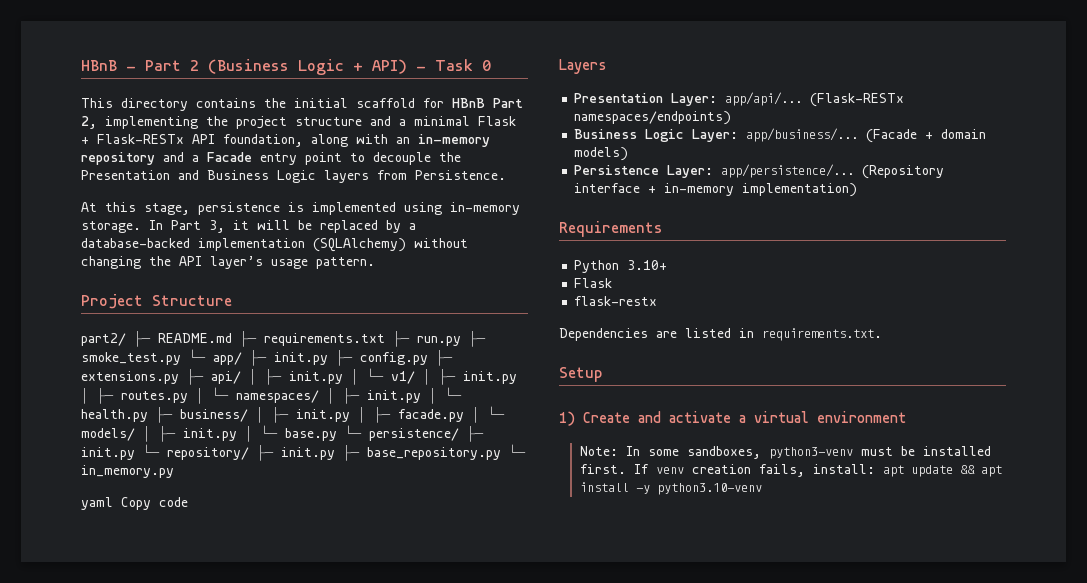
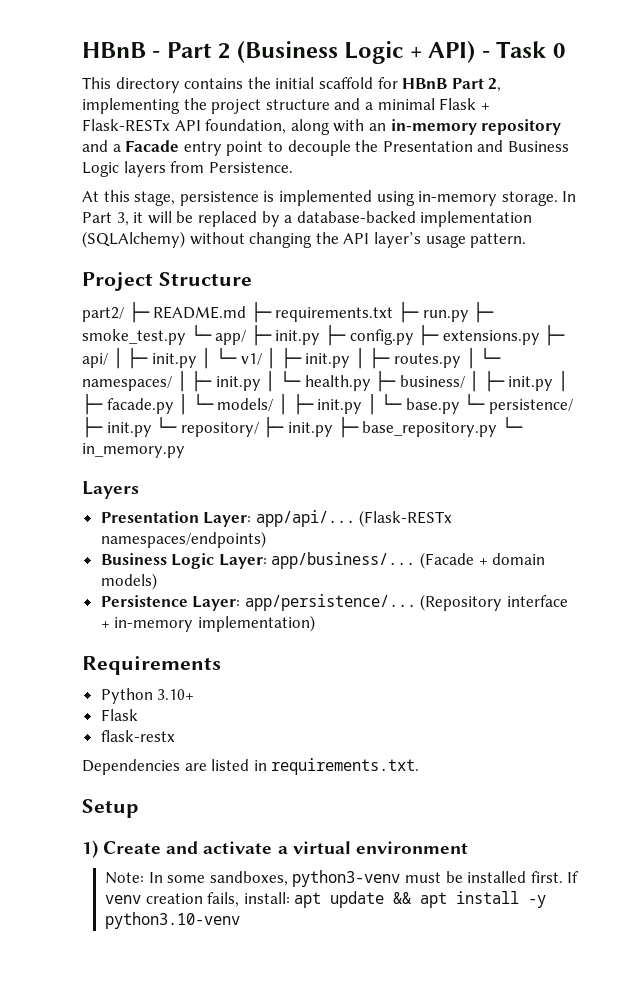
[81,497,188,510] // yaml Copy code -> (185, 450) none

